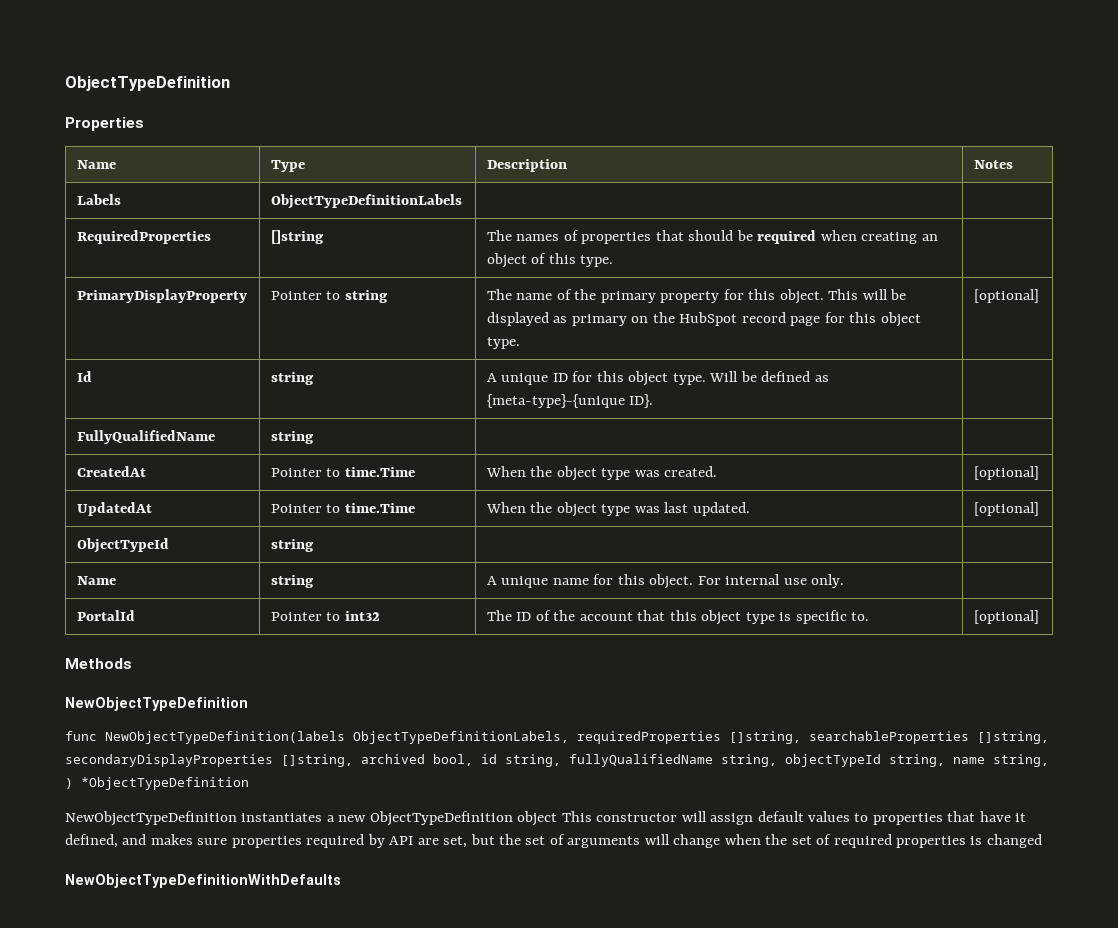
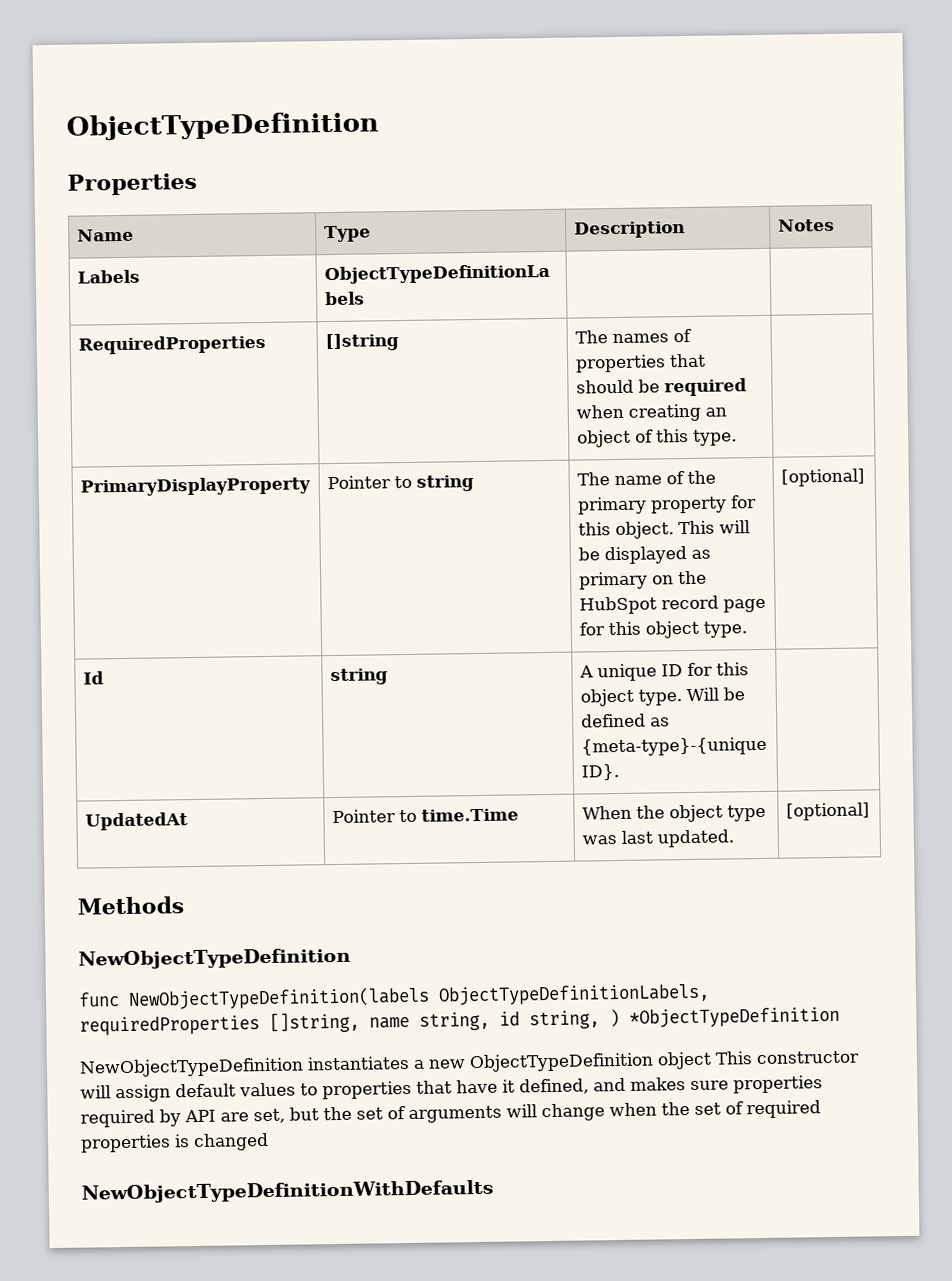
[76,430,215,444] [270,431,314,444] [76,466,146,477] [270,467,415,477] [485,466,718,481] [973,466,1039,480] // FullyQualifiedName | string | | // CreatedAt | Pointer to time.Time | When the object type was created. | [optional] -> (619, 772) none
[76,538,169,553] [270,539,314,552] [76,576,116,585] [270,575,314,588] [486,574,845,589] [76,610,135,621] [270,611,380,621] [486,610,869,625] [973,610,1039,624] // ObjectTypeId | string | | // Name | string | A unique name for this object. For internal use only. | // PortalId | Pointer to int32 | The ID of the account that this object type is specific to. | [optional] -> (870, 811) none
[809,731,1049,744] [65,754,985,767] searchableProperties []string, secondaryDisplayProperties []string, archived bool, id string, fullyQualifiedName string, objectTypeId string, name -> [369,1011,520,1031] name string, id

